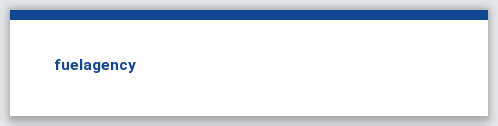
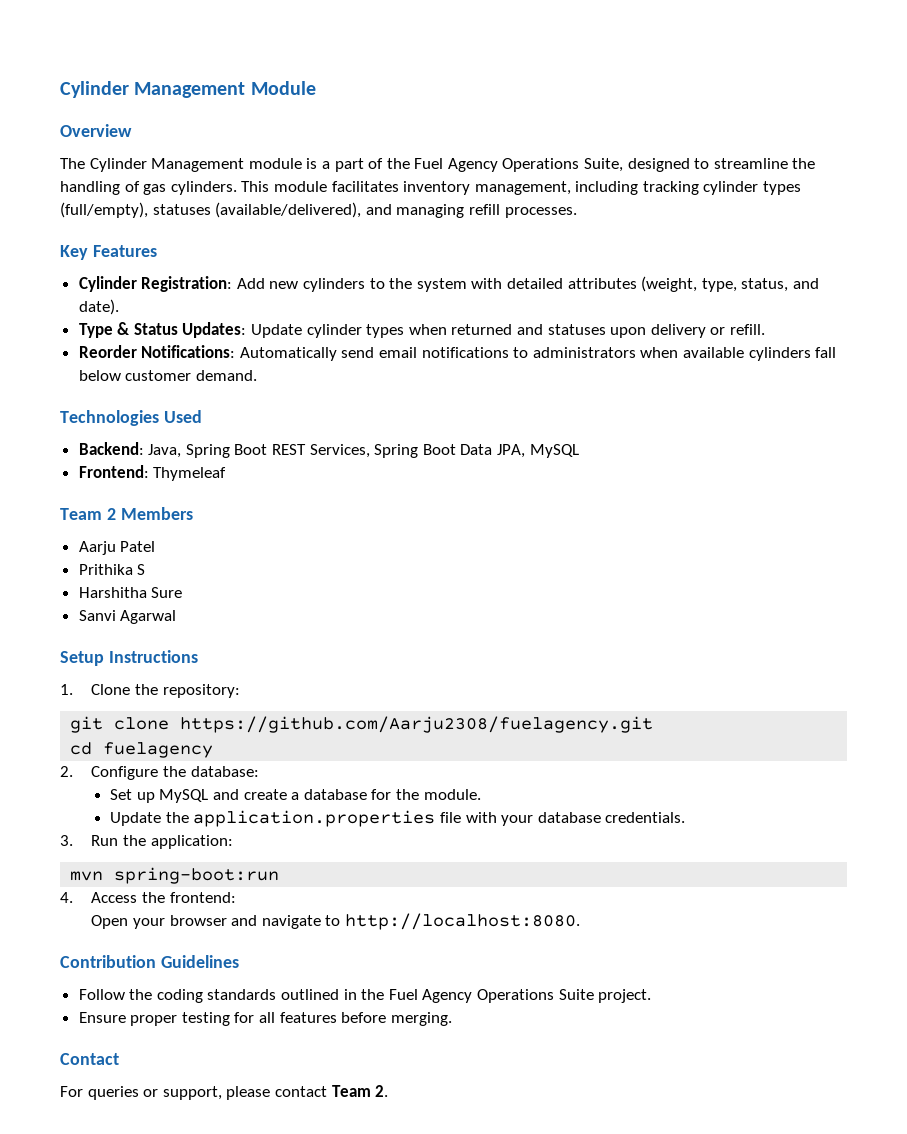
[54,59,136,73] fuelagency -> [60,81,316,98] [60,124,132,137] [60,158,816,172] [60,181,802,195] [60,202,577,218] [60,245,157,260] [78,276,819,292] [78,299,119,315] [78,322,765,338] [78,345,837,361] [78,370,257,381] [60,410,202,426] [78,442,579,458] [78,465,227,481] [60,507,193,520] [78,541,156,555] [78,564,146,575] [78,587,183,598] [78,610,177,624] [60,650,198,666] [60,684,240,698] [70,716,654,733] [70,742,214,758] [60,766,259,780] [110,789,481,803] [110,810,686,827] [60,835,233,849] [70,867,280,884] [60,892,236,903] [91,913,581,930] [60,955,239,968] [78,989,652,1003] [78,1012,452,1026] [60,1053,119,1065] [60,1085,389,1100] Cylinder Management Module // Overview // The Cylinder Management module is a part of the Fuel Agency Operations Suite, designed to streamline the handling of gas cylinders. This module facilitates inventory management, including tracking cylinder types (full/empty), statuses (available/delivered), and managing refill processes. // Key Features // Cylinder Registration: Add new cylinders to the system with detailed attributes (weight, type, status, and date). // Type & Status Updates: Update cylinder types when returned and statuses upon delivery or refill. // Reorder Notifications: Automatically send email notifications to administrators when available cylinders fall below customer demand. // Technologies Used // Backend: Java, Spring Boot REST Services, Spring Boot Data JPA, MySQL // Frontend: Thymeleaf // Team 2 Members // Aarju Patel // Prithika S // Harshitha Sure // Sanvi Agarwal // Setup Instructions // 1. Clone the repository: // git clone https://github.com/Aarju2308/fuelagency.git // cd fuelagency // 2. Configure the database: // Set up MySQL and create a database for the module. // Update the application.properties file with your database credentials. // 3. Run the application: // mvn spring-boot:run // 4. Access the frontend: // Open your browser and navigate to http://localhost:8080. // Contribution Guidelines // Follow the coding standards outlined in the Fuel Agency Operations Suite project. // Ensure proper testing for all features before merging. // Contact // For queries or support, please contact Team 2.

